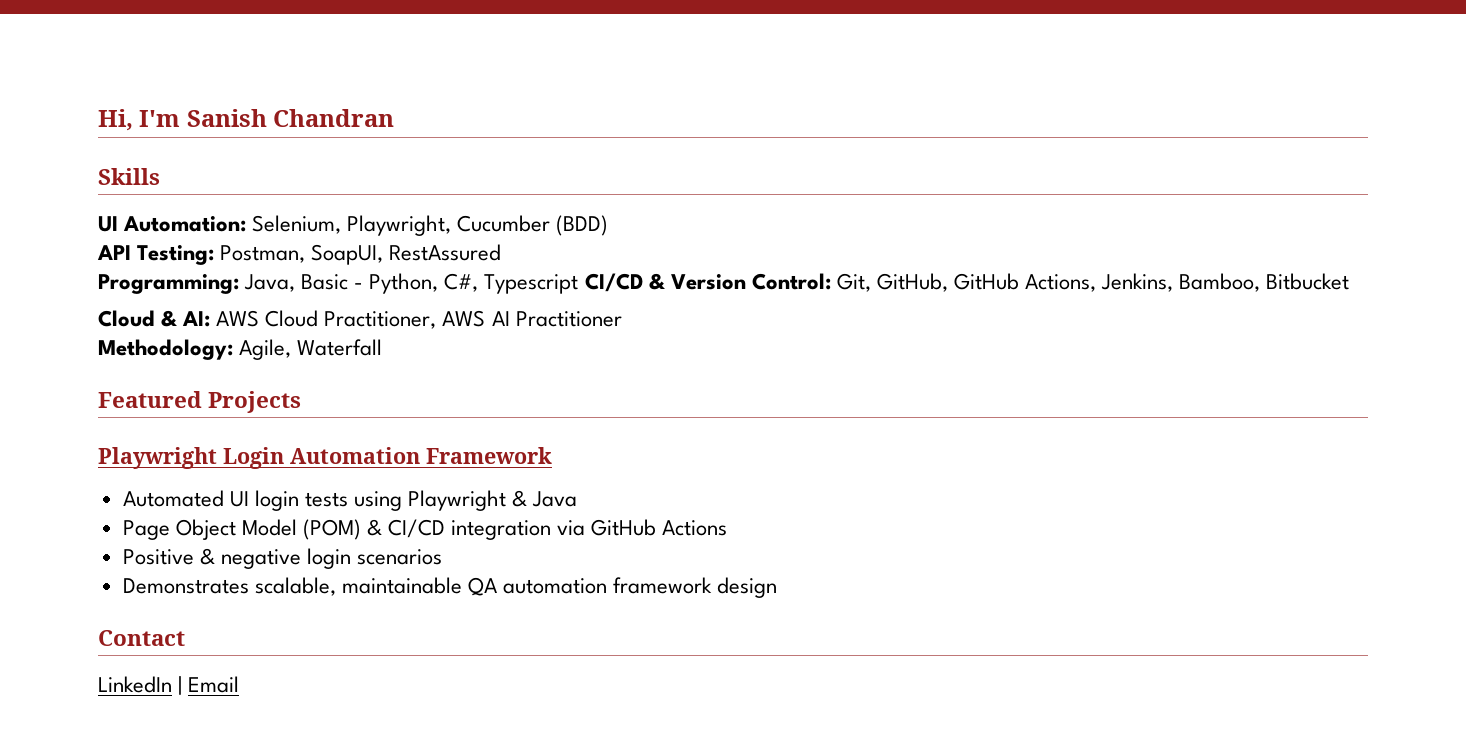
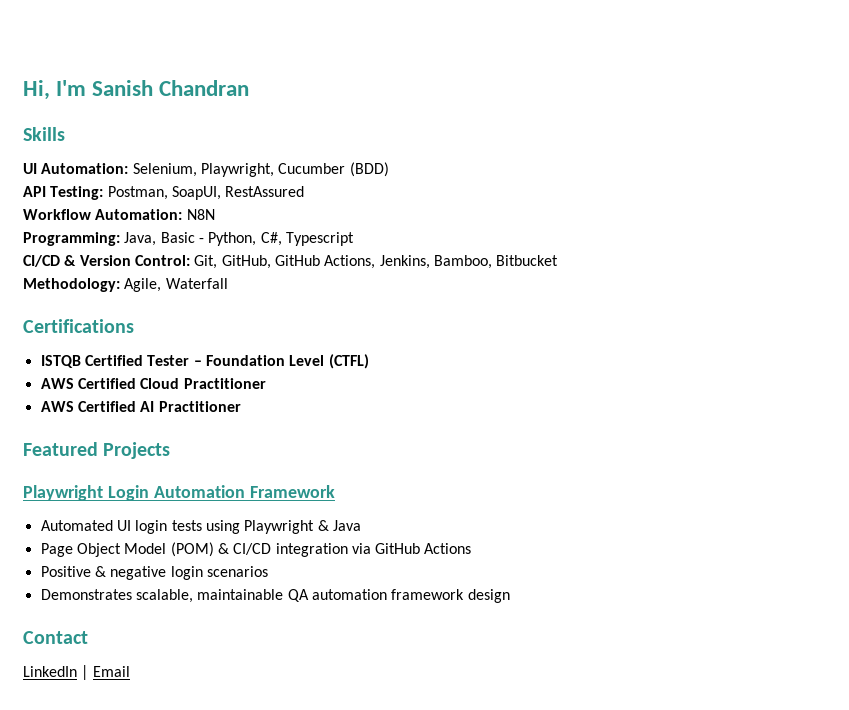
(502, 252) none -> [23,209,215,220] // Workflow Automation: N8N
(579, 284) none -> (354, 239) //
[98,310,622,329] [98,339,383,360] Cloud & AI: AWS Cloud Practitioner, AWS AI Practitioner // Methodology: Agile, Waterfall -> [23,278,228,292] [23,319,134,333] [40,354,369,369] [40,378,266,389] [40,401,241,412] Methodology: Agile, Waterfall // Certifications // ISTQB Certified Tester – Foundation Level (CTFL) // AWS Certified Cloud Practitioner // AWS Certified AI Practitioner

